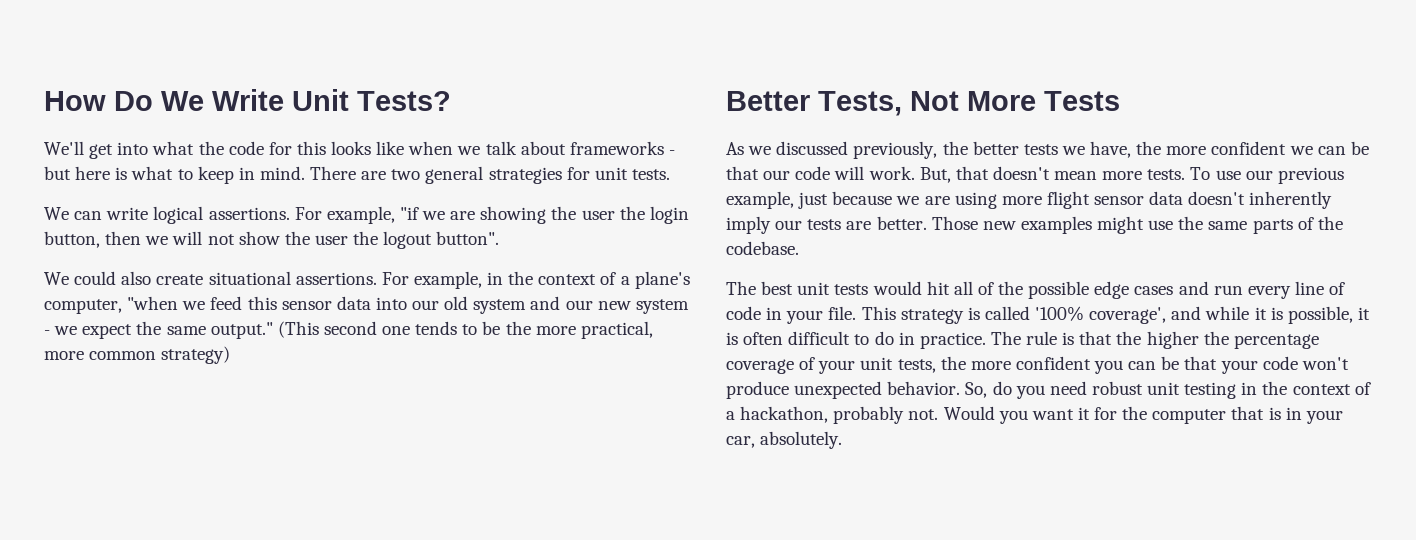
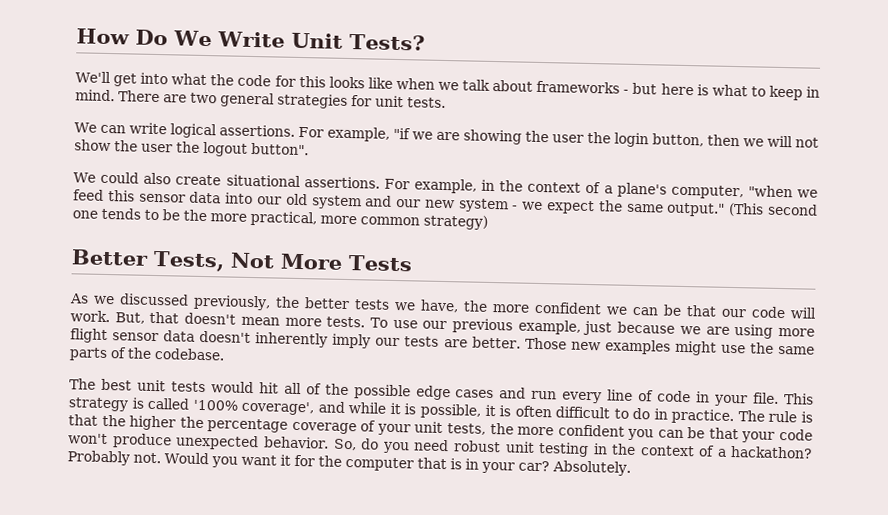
[740,406,905,424] hackathon, probably -> [730,446,813,459] [67,450,130,466] hackathon? Probably
[726,431,843,449] car, absolutely. -> [517,460,631,476] car? Absolutely.

